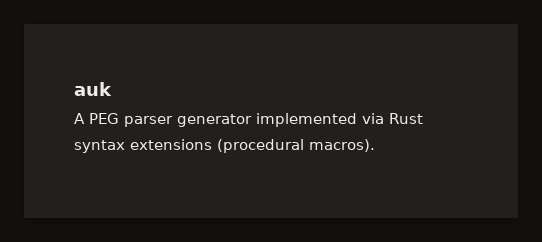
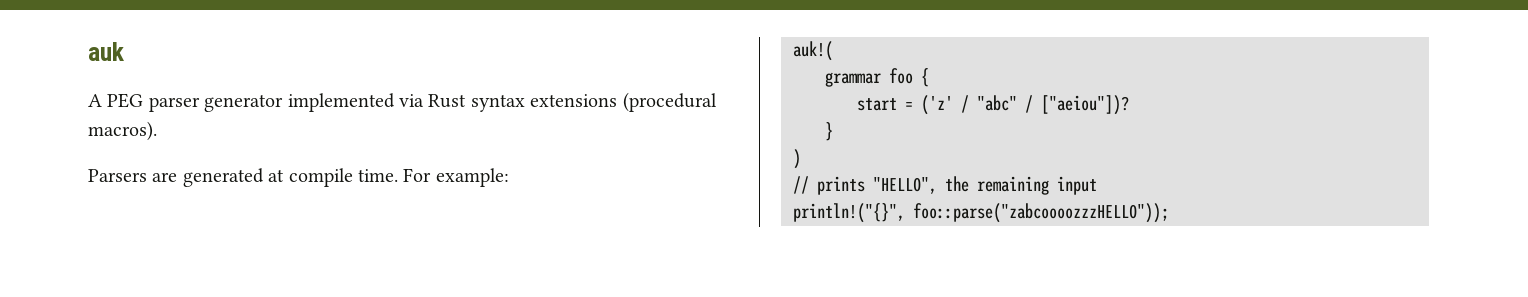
(375, 145) none -> [88,168,509,187] [793,41,833,61] [825,68,929,87] [857,95,1129,115] [825,122,833,141] [793,149,801,169] [793,176,1097,195] [793,203,1169,223] // Parsers are generated at compile time. For example: // auk!( // grammar foo { // start = ('z' / "abc" / ["aeiou"])? // } // ) // // prints "HELLO", the remaining input // println!("{}", foo::parse("zabcoooozzzHELLO"));

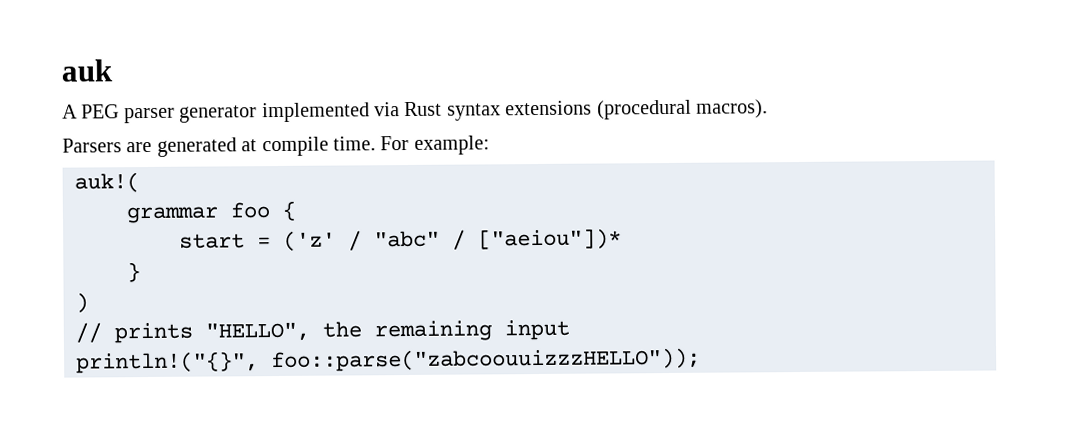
[1041,95,1129,115] ["aeiou"])? -> [478,228,622,250] ["aeiou"])*
[913,203,1169,223] foo::parse("zabcoooozzzHELLO")); -> [271,347,701,373] foo::parse("zabcoouuizzzHELLO"));

